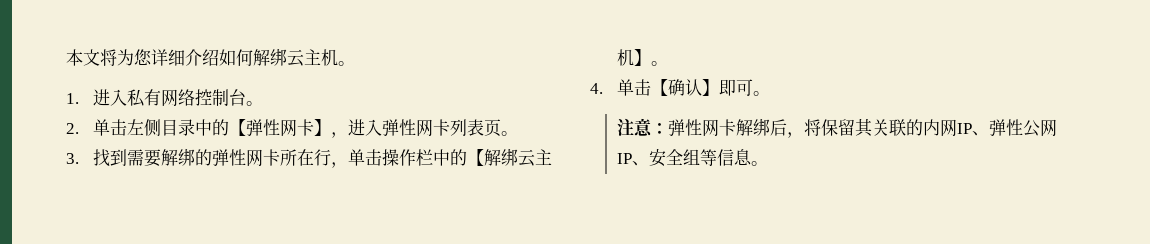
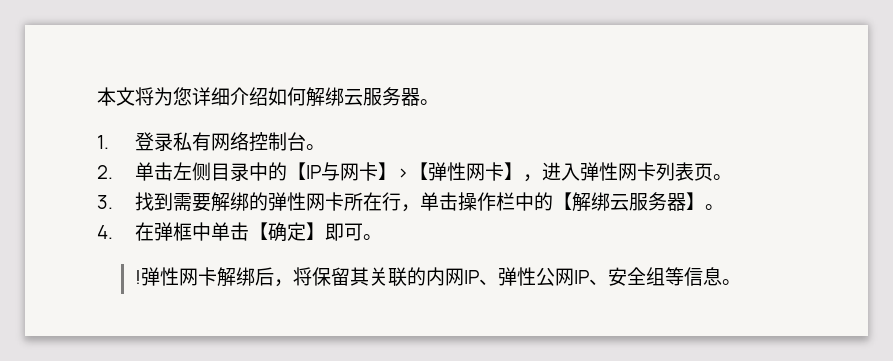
[304,49,338,66] 主机 -> [363,87,420,106] 服务器
[92,89,127,106] 进入 -> [134,132,173,151] 登录
(246, 127) none -> [305,162,428,181] IP与网卡】>【
[534,149,552,165] [616,49,634,66] 主机 -> [628,192,686,211] 服务器
(603, 88) none -> [134,222,211,241] 在弹框中
[684,79,702,96] 认 -> [286,222,306,241] 定
[616,118,668,137] 注意： -> [134,270,141,284] !

